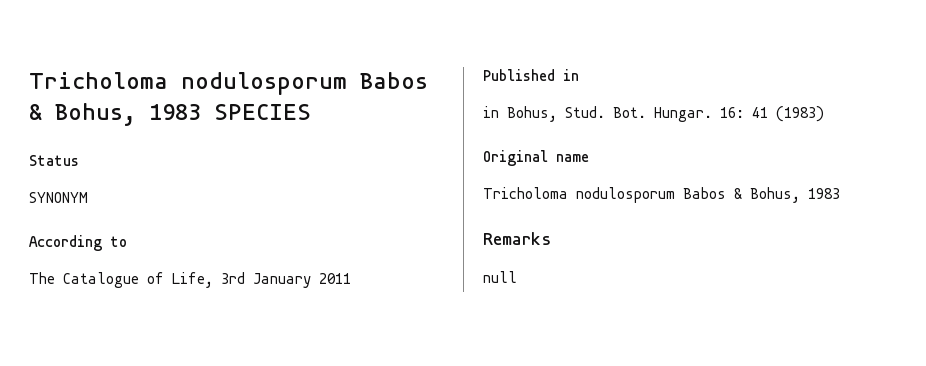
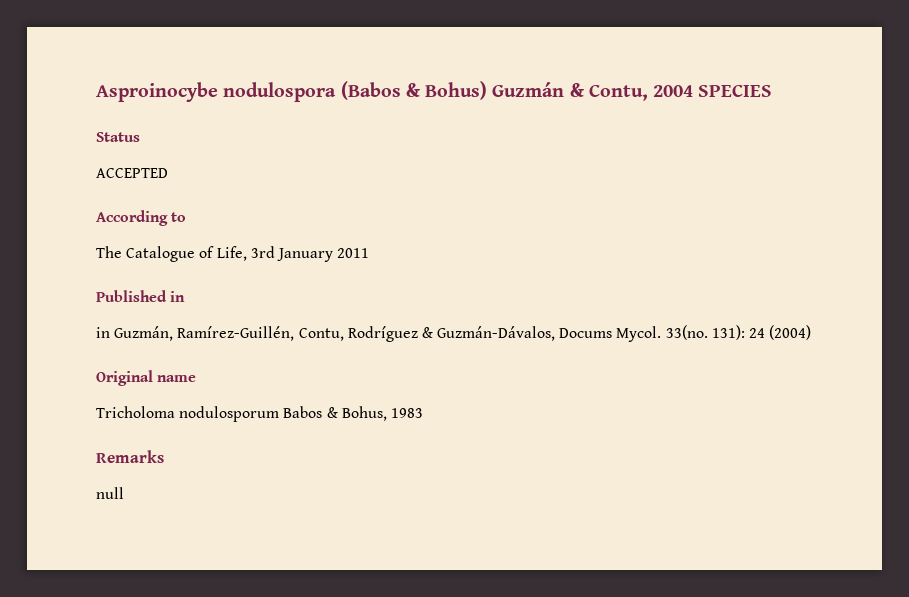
[29,72,428,95] [29,103,201,126] Tricholoma nodulosporum Babos & Bohus, 1983 -> [96,81,694,102] Asproinocybe nodulospora (Babos & Bohus) Guzmán & Contu, 2004
[29,192,88,203] SYNONYM -> [96,168,168,178] ACCEPTED
[507,106,824,122] Bohus, Stud. Bot. Hungar. 16: 41 (1983) -> [114,325,812,342] Guzmán, Ramírez-Guillén, Contu, Rodríguez & Guzmán-Dávalos, Docums Mycol. 33(no. 131): 24 (2004)

